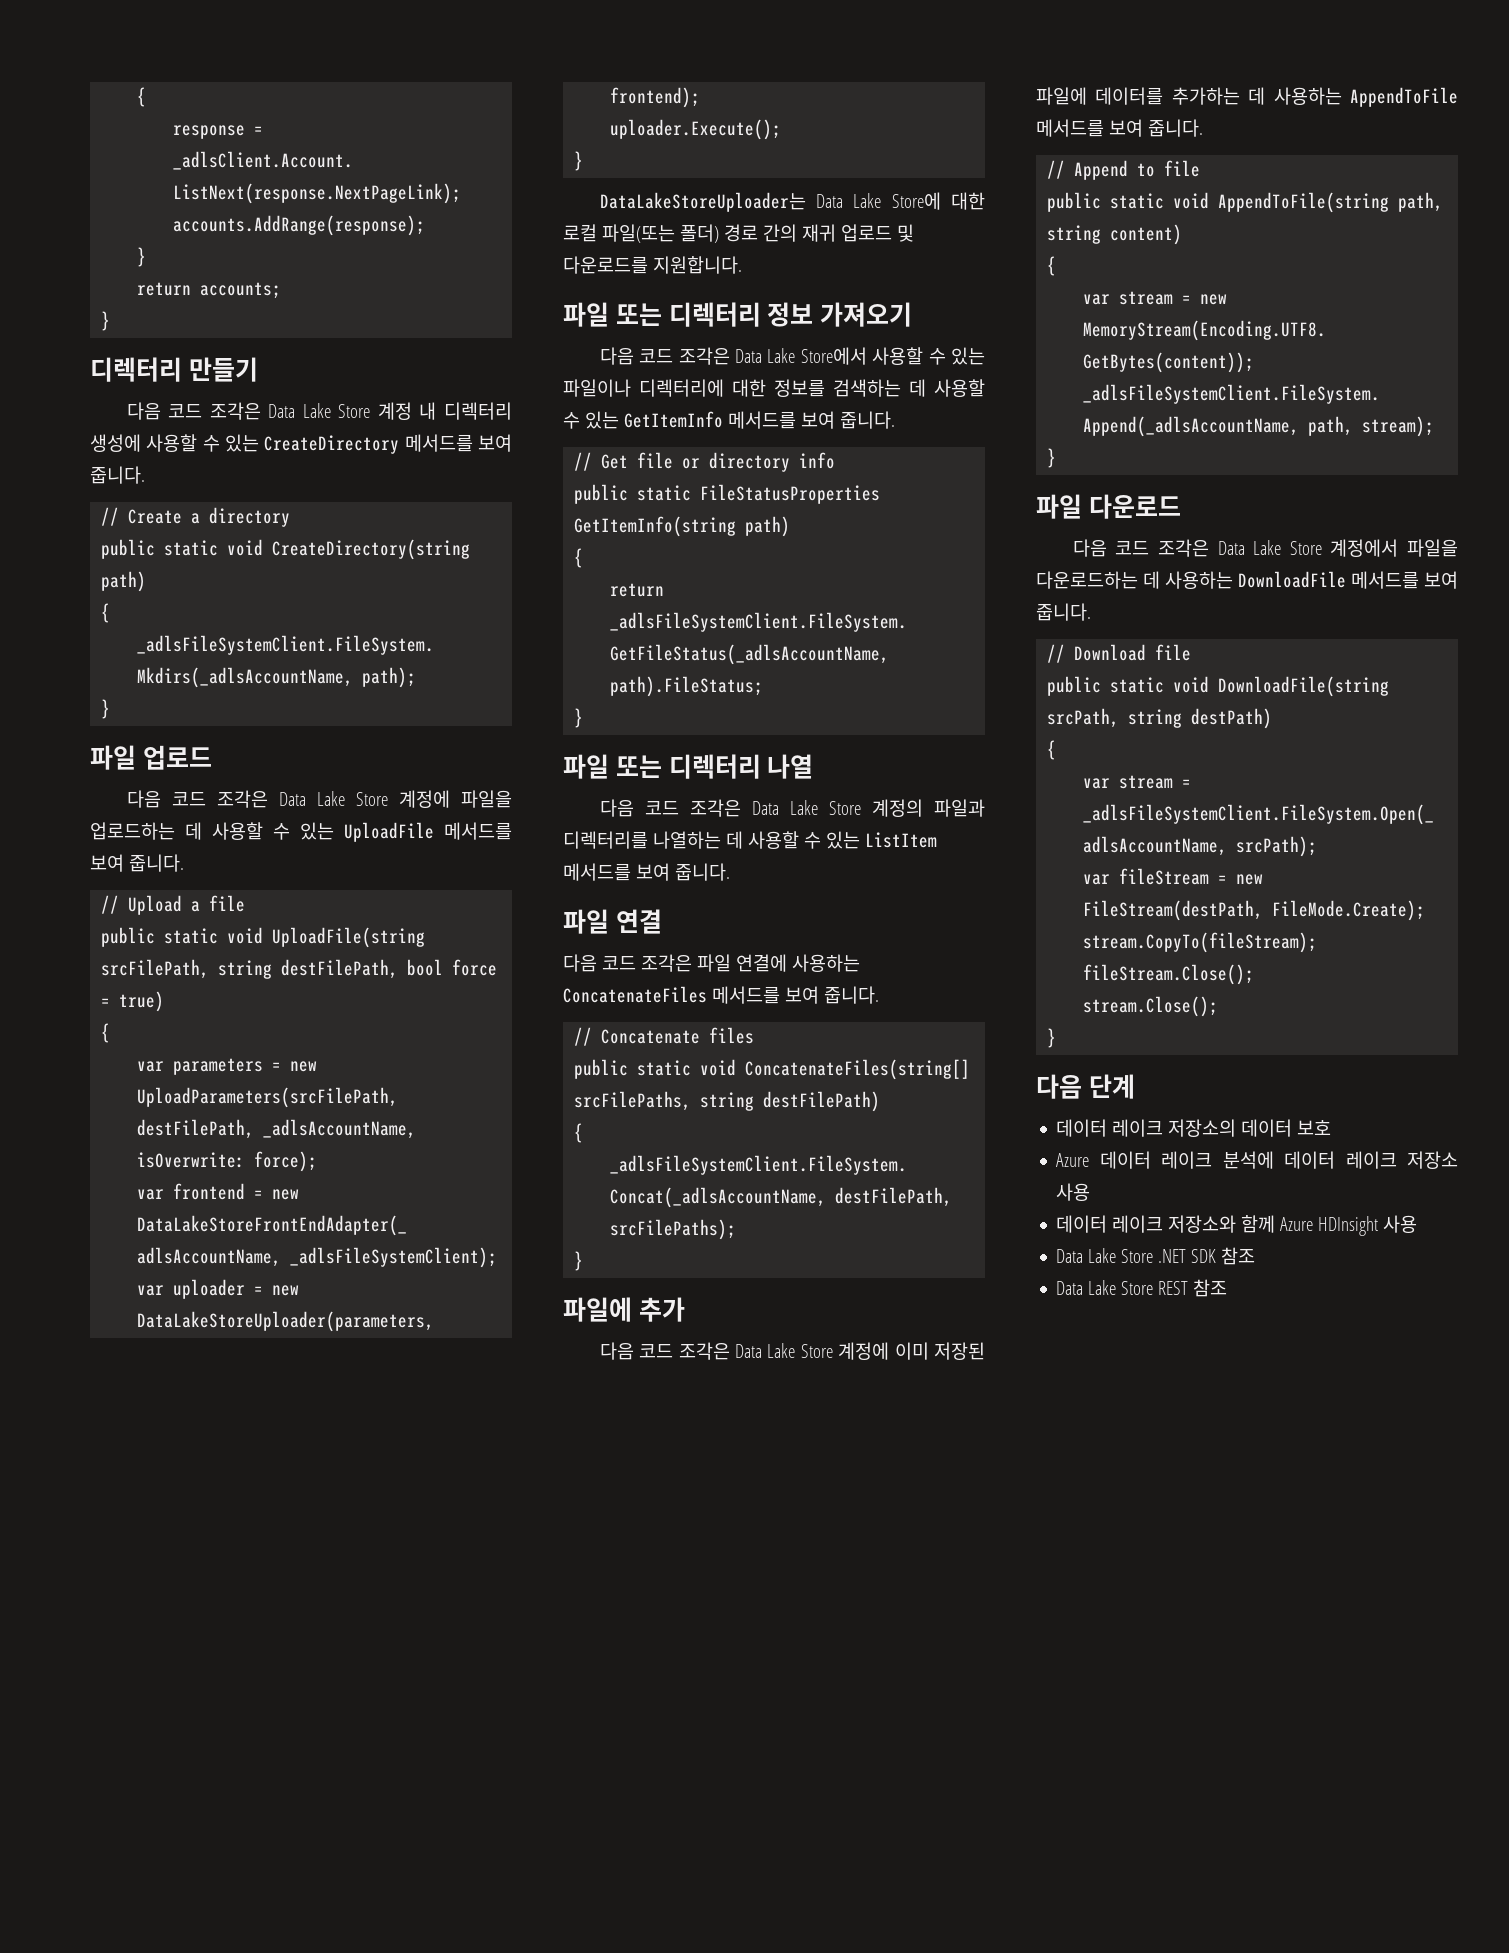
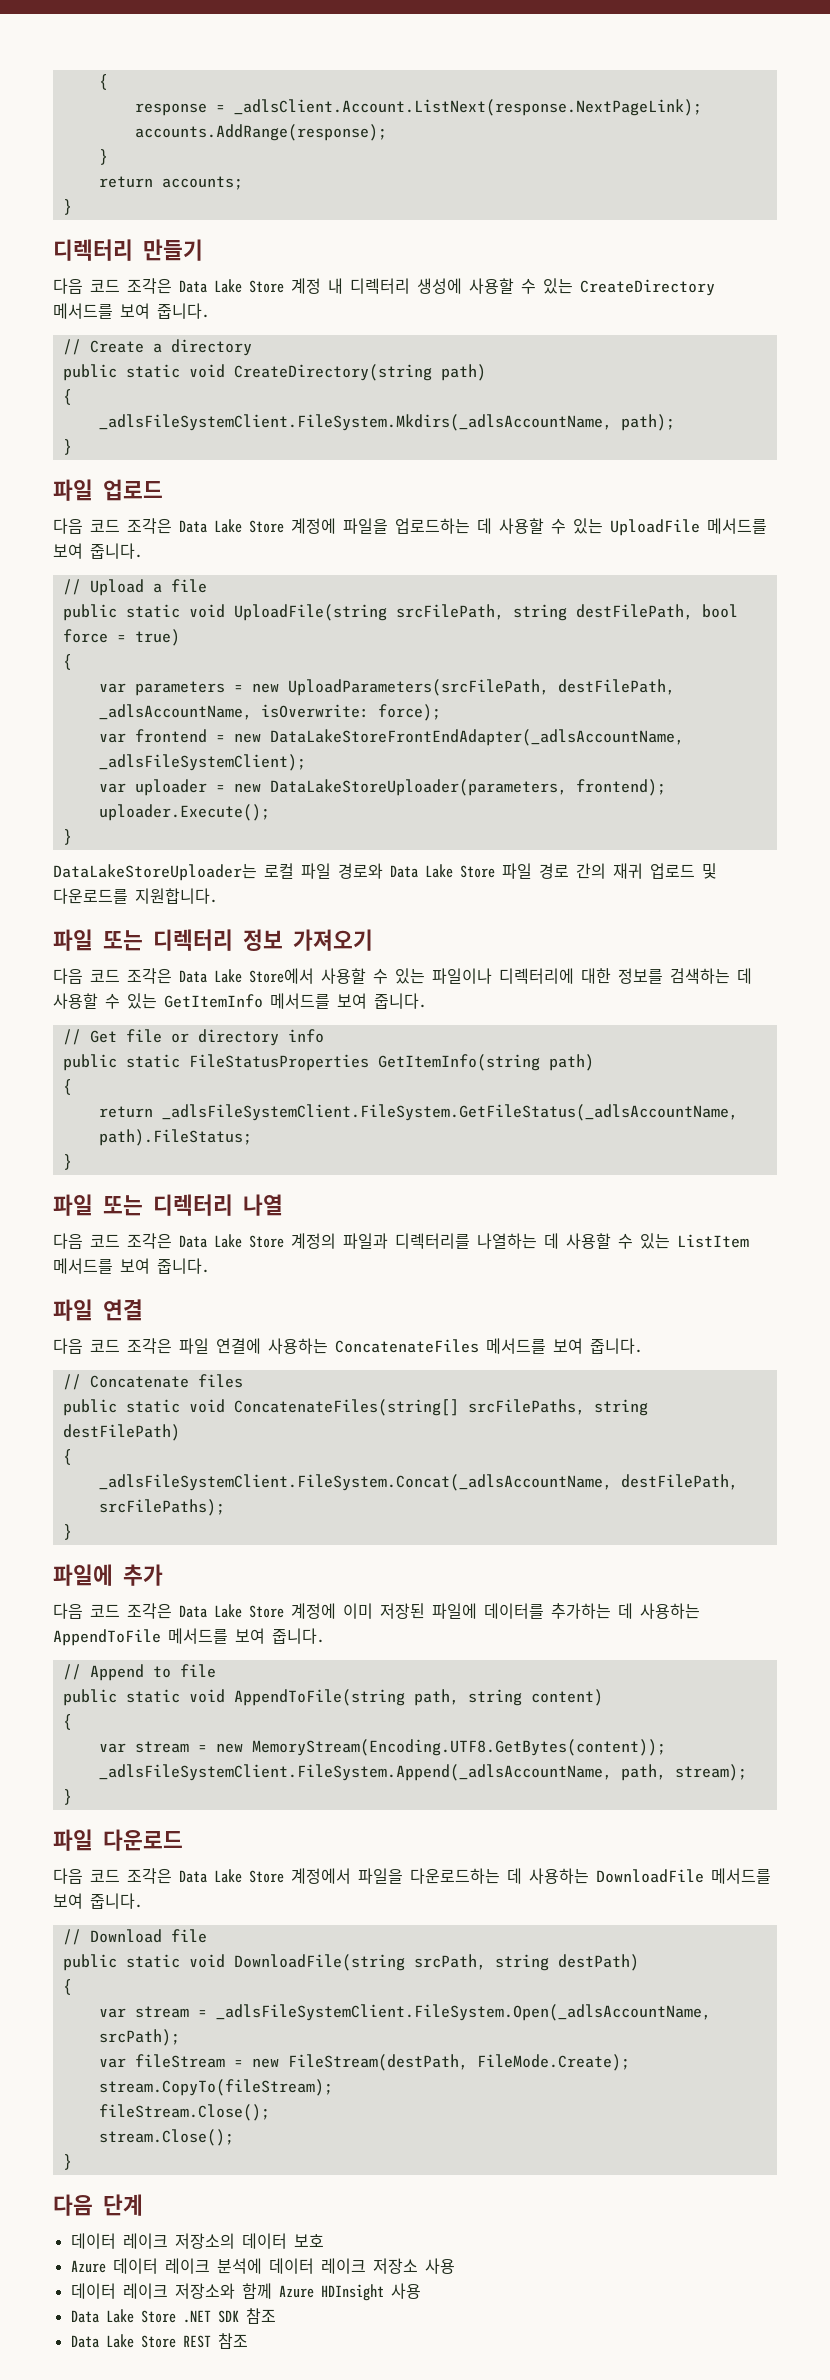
[816,192,985,210] [563,224,719,243] Data Lake Store에 대한 로컬 파일(또는 폴더) -> [264,863,532,879] 로컬 파일 경로와 Data Lake Store 파일

